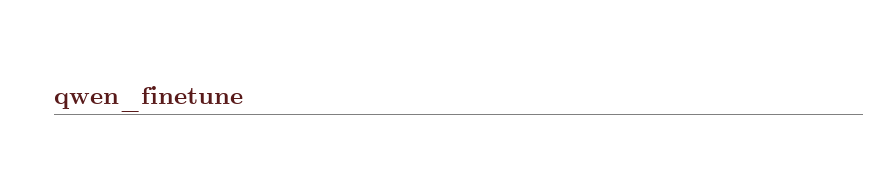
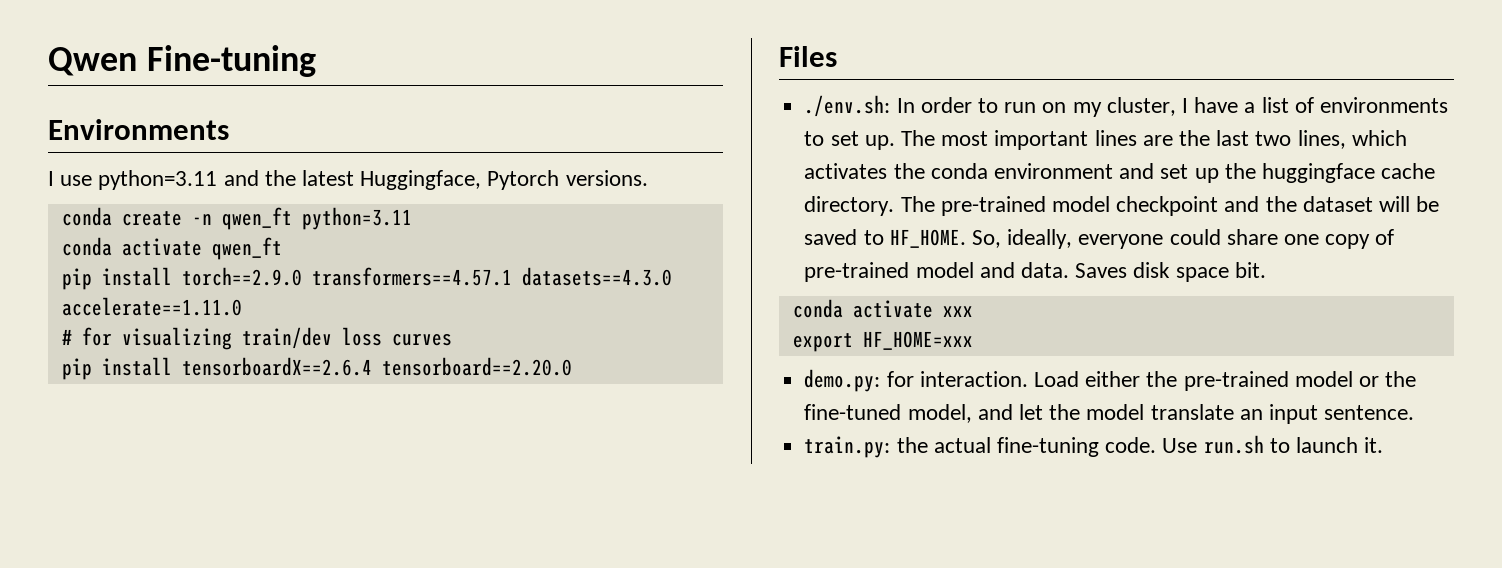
[54,86,243,112] qwen_finetune -> [48,45,316,77] [48,119,229,140] [48,170,648,190] [61,207,412,230] [61,237,282,260] [61,267,672,290] [61,297,242,316] [61,327,452,350] [61,357,572,380] [779,46,837,67] [804,95,1449,117] [804,130,1407,150] [804,163,1436,183] [804,196,1440,216] [804,229,1395,249] [804,262,1266,282] [792,299,973,318] [792,331,973,352] [804,369,1417,392] [804,404,1415,424] [804,435,1384,458] Qwen Fine-tuning // Environments // I use python=3.11 and the latest Huggingface, Pytorch versions. // conda create -n qwen_ft python=3.11 // conda activate qwen_ft // pip install torch==2.9.0 transformers==4.57.1 datasets==4.3.0 accelerate==1.11.0 // # for visualizing train/dev loss curves // pip install tensorboardX==2.6.4 tensorboard==2.20.0 // Files // ./env.sh: In order to run on my cluster, I have a list of environments to set up. The most important lines are the last two lines, which activates the conda environment and set up the huggingface cache directory. The pre-trained model checkpoint and the dataset will be saved to HF_HOME. So, ideally, everyone could share one copy of pre-trained model and data. Saves disk space bit. // conda activate xxx // export HF_HOME=xxx // demo.py: for interaction. Load either the pre-trained model or the fine-tuned model, and let the model translate an input sentence. // train.py: the actual fine-tuning code. Use run.sh to launch it.

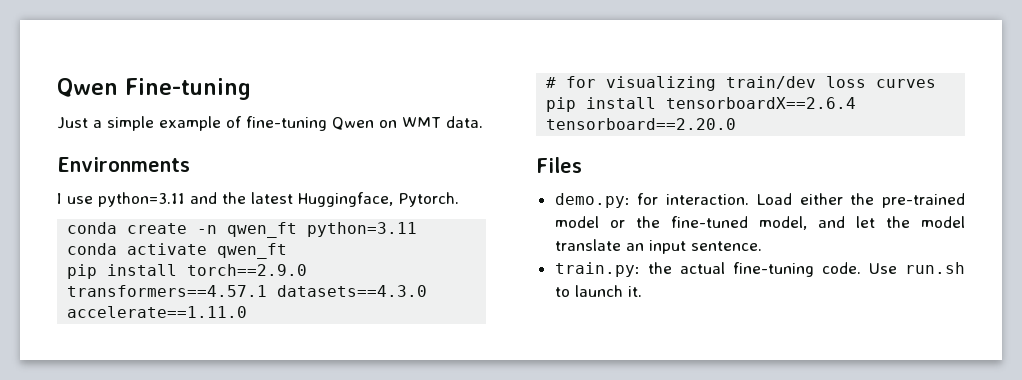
(316, 61) none -> [57,116,483,131] // Just a simple example of fine-tuning Qwen on WMT data.
[487,170,648,190] Pytorch versions. -> [398,192,459,207] Pytorch.
[804,95,1449,117] [804,130,1407,150] [804,163,1436,183] [804,196,1440,216] [804,229,1395,249] [804,262,1266,282] [792,299,973,318] [792,331,973,352] // ./env.sh: In order to run on my cluster, I have a list of environments to set up. The most important lines are the last two lines, which activates the conda environment and set up the huggingface cache directory. The pre-trained model checkpoint and the dataset will be saved to HF_HOME. So, ideally, everyone could share one copy of pre-trained model and data. Saves disk space bit. // conda activate xxx // export HF_HOME=xxx -> (582, 165) none

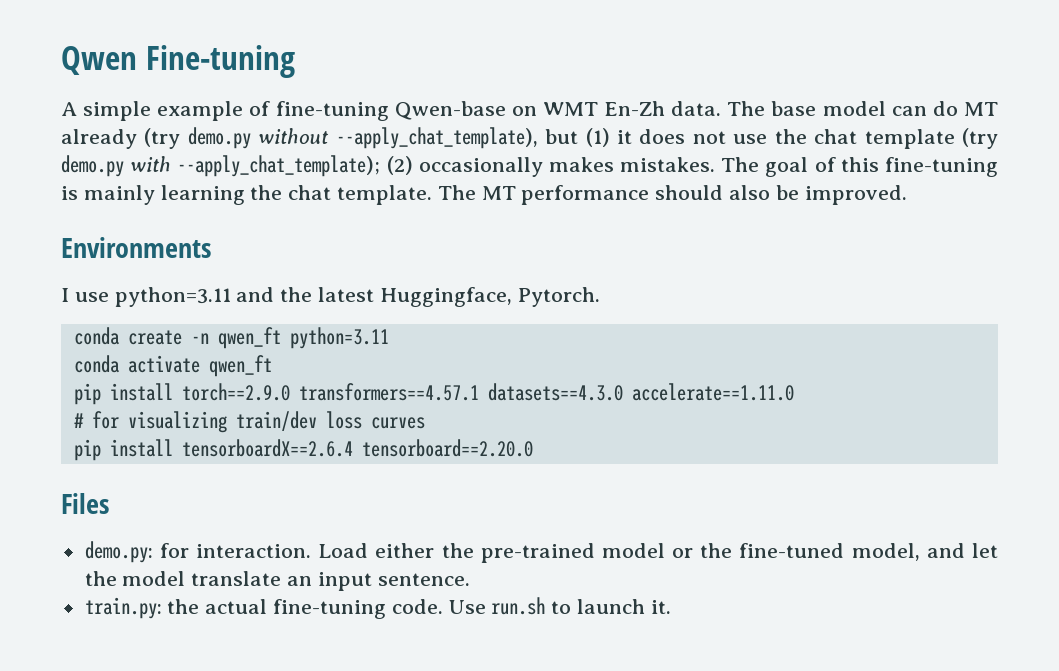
[57,117,102,129] Just a -> [61,102,77,116] A
[332,117,374,130] Qwen -> [394,101,506,120] Qwen-base
(441, 122) none -> [604,101,666,116] En-Zh
(483, 122) none -> [727,101,998,116] [61,127,999,149] [61,155,998,177] [61,185,907,205] The base model can do MT already (try demo.py without --apply_chat_template), but (1) it does not use the chat template (try demo.py with --apply_chat_template); (2) occasionally makes mistakes. The goal of this fine-tuning is mainly learning the chat template. The MT performance should also be improved.

